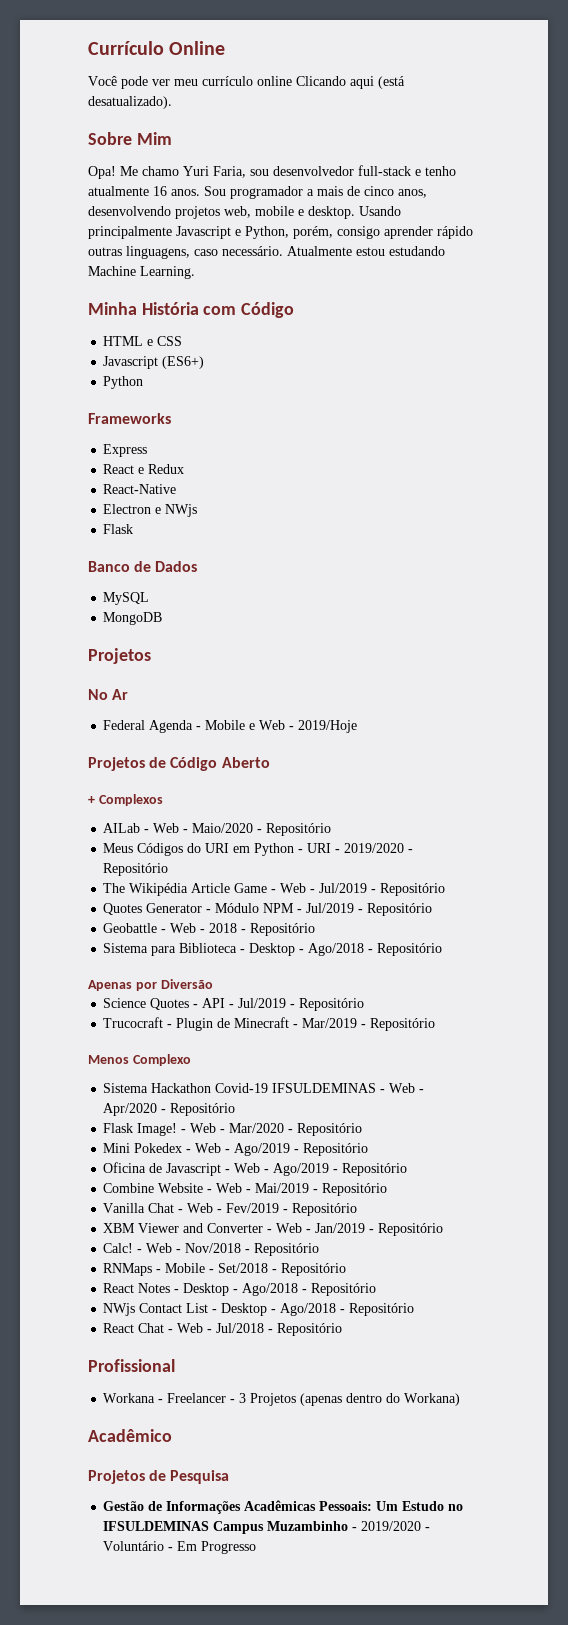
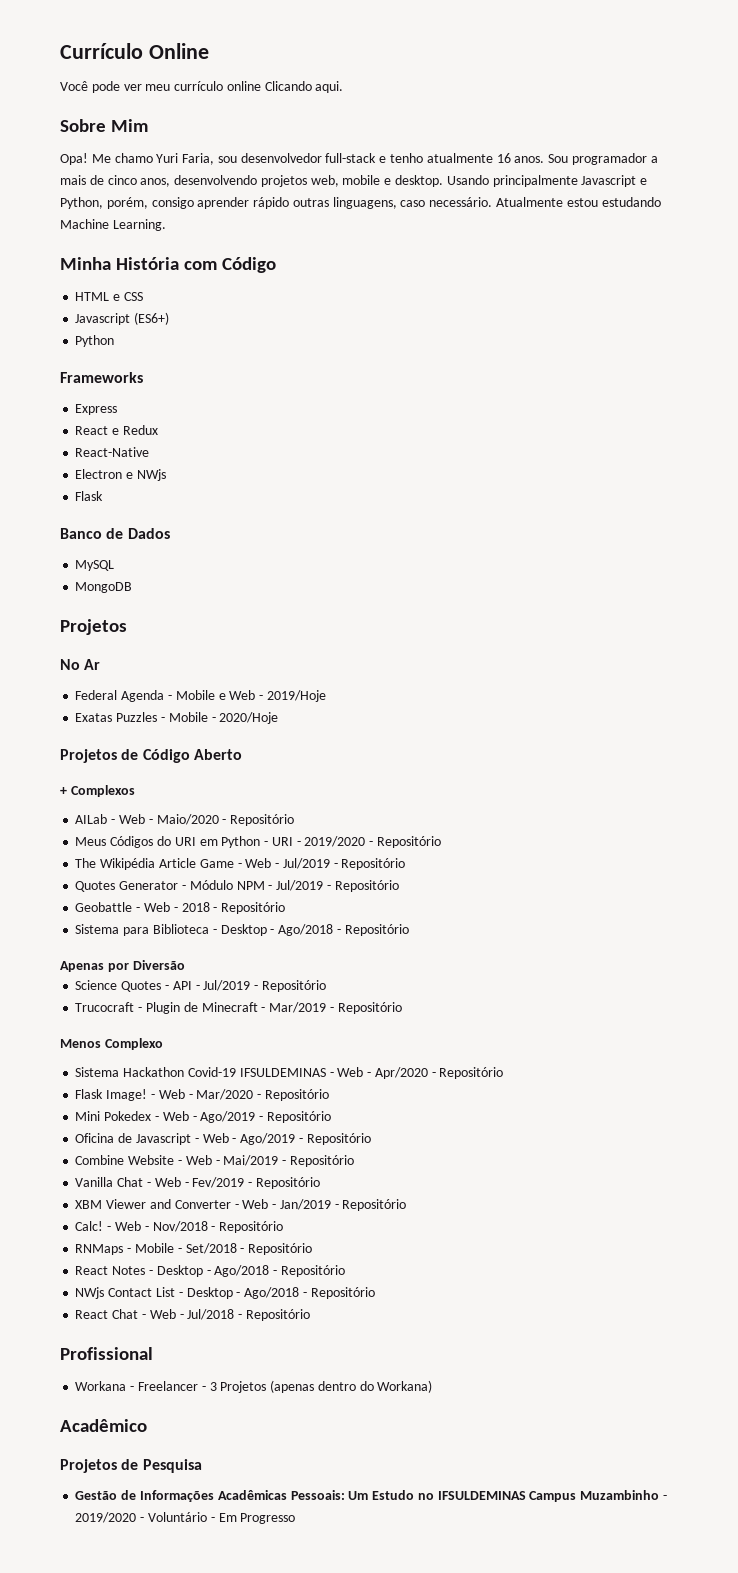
[350,76,405,89] [88,96,172,109] aqui (está desatualizado). -> [315,81,344,93] aqui.
(358, 726) none -> [75,712,279,724] // Exatas Puzzles - Mobile - 2020/Hoje

